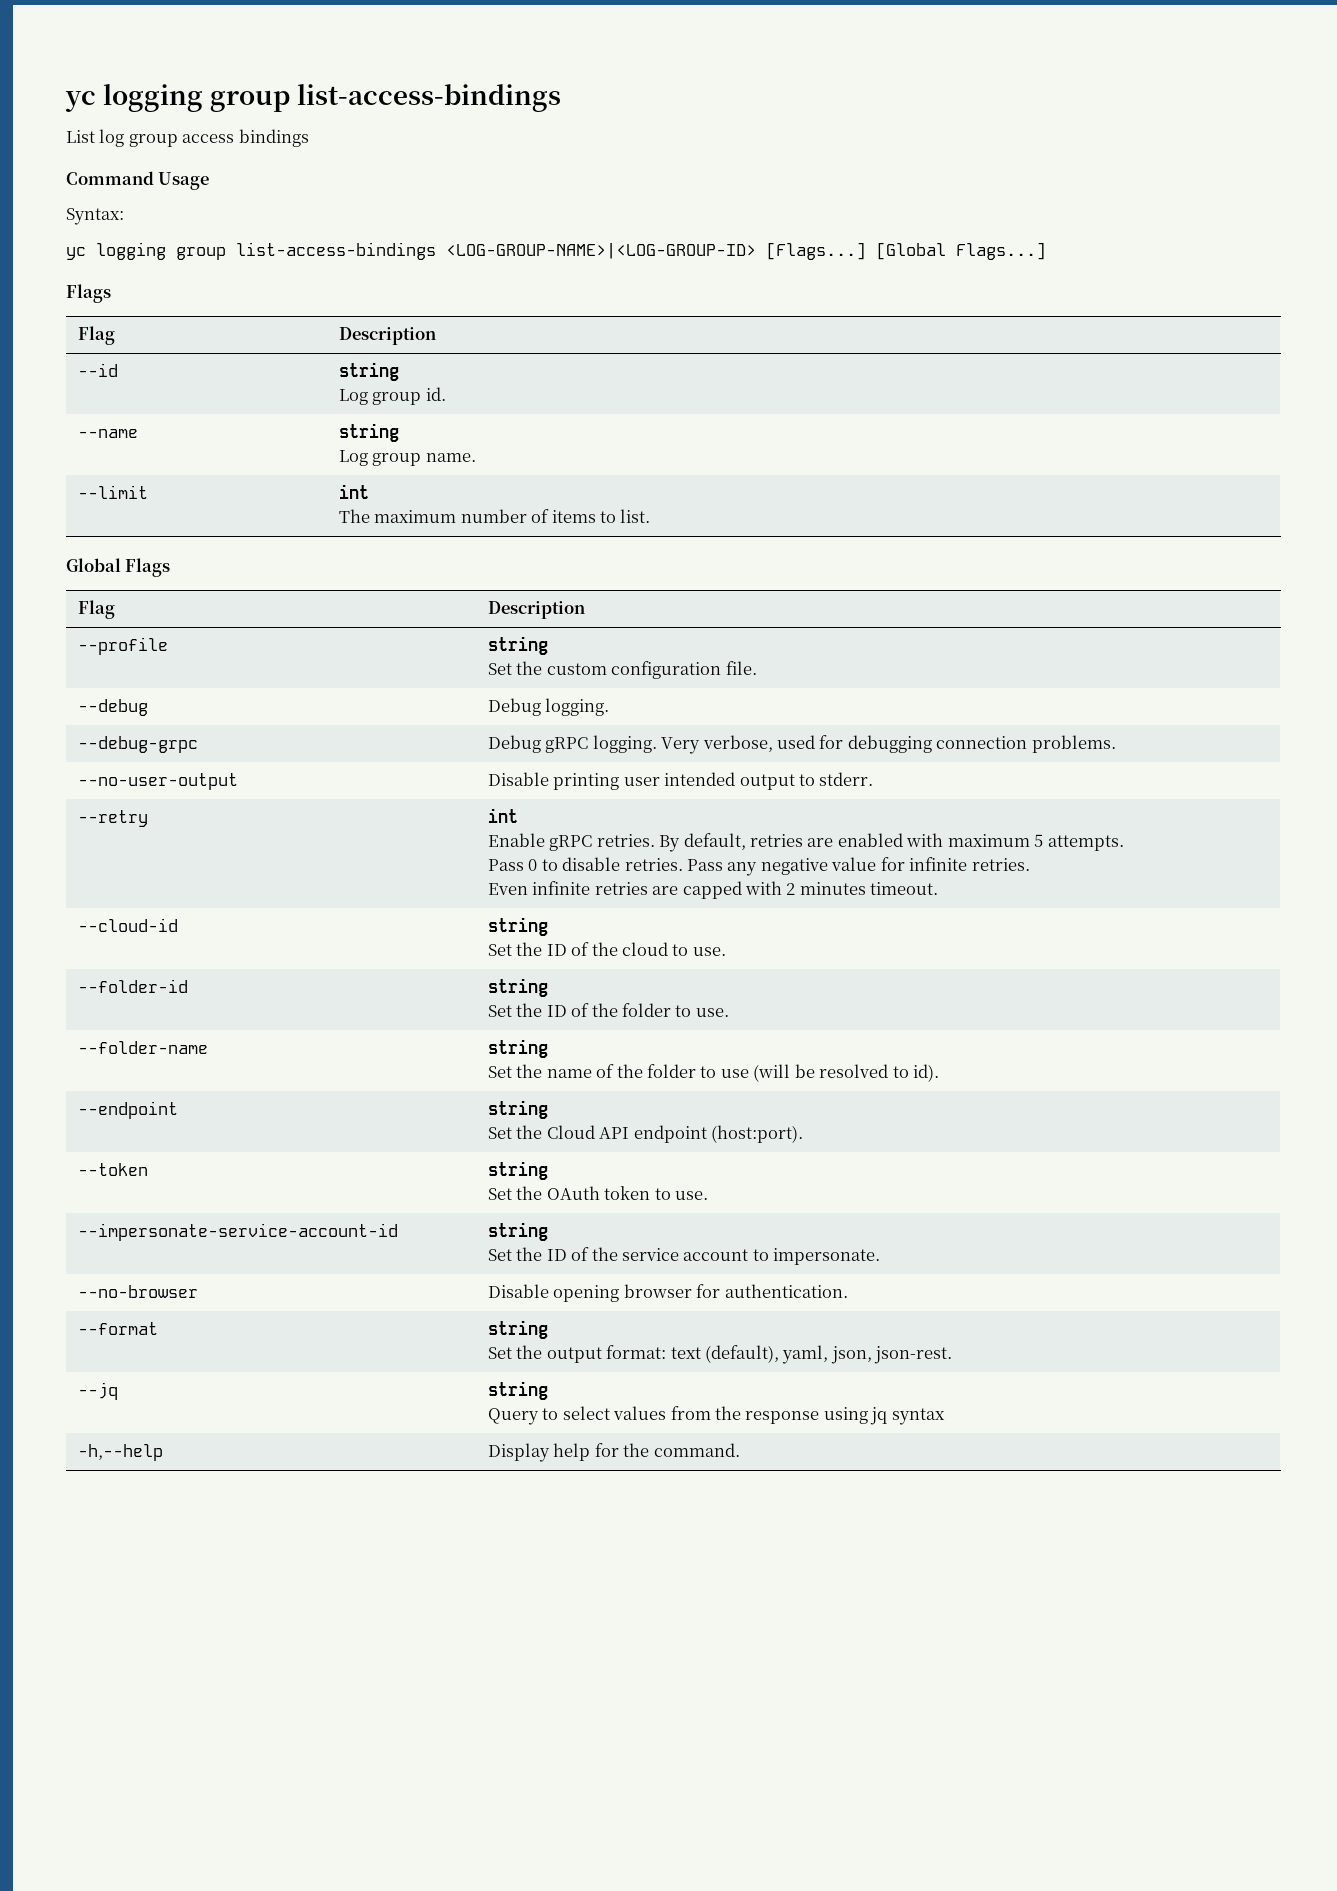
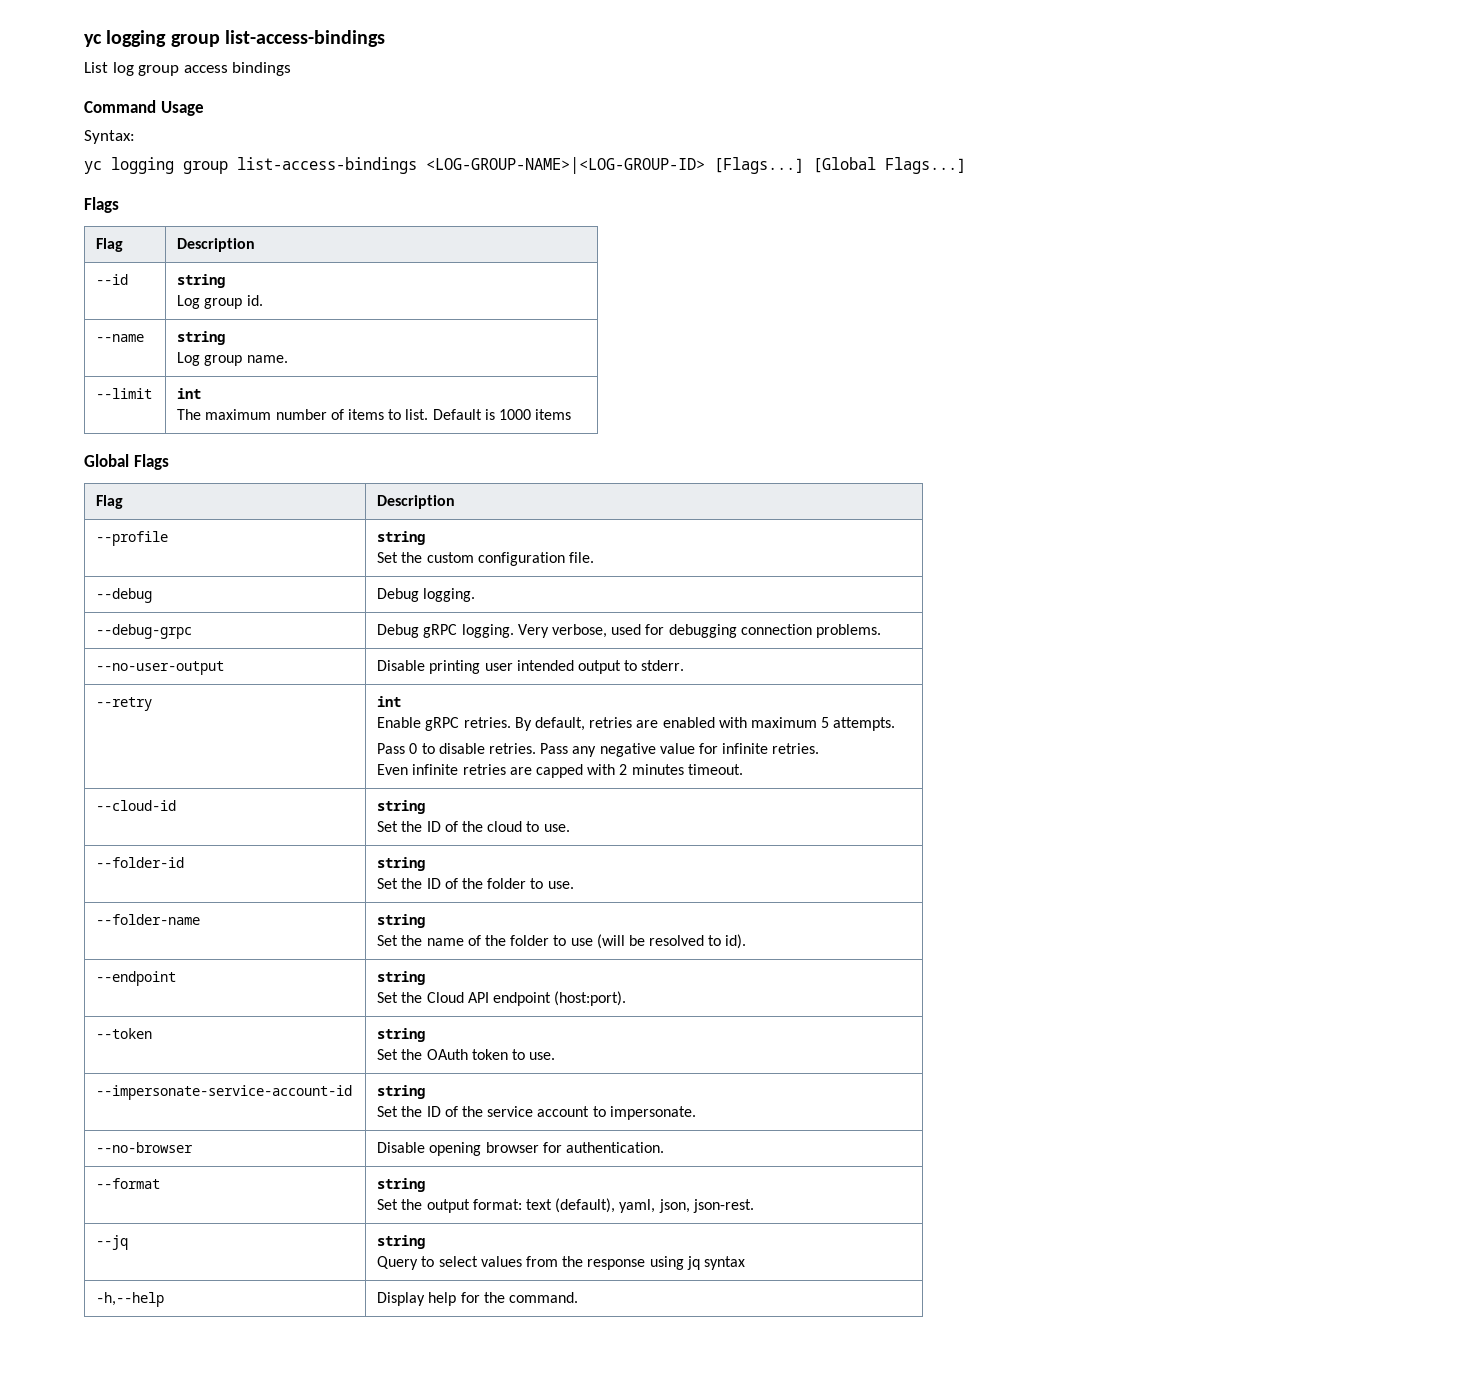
(651, 516) none -> [432,409,572,420] Default is 1000 items

